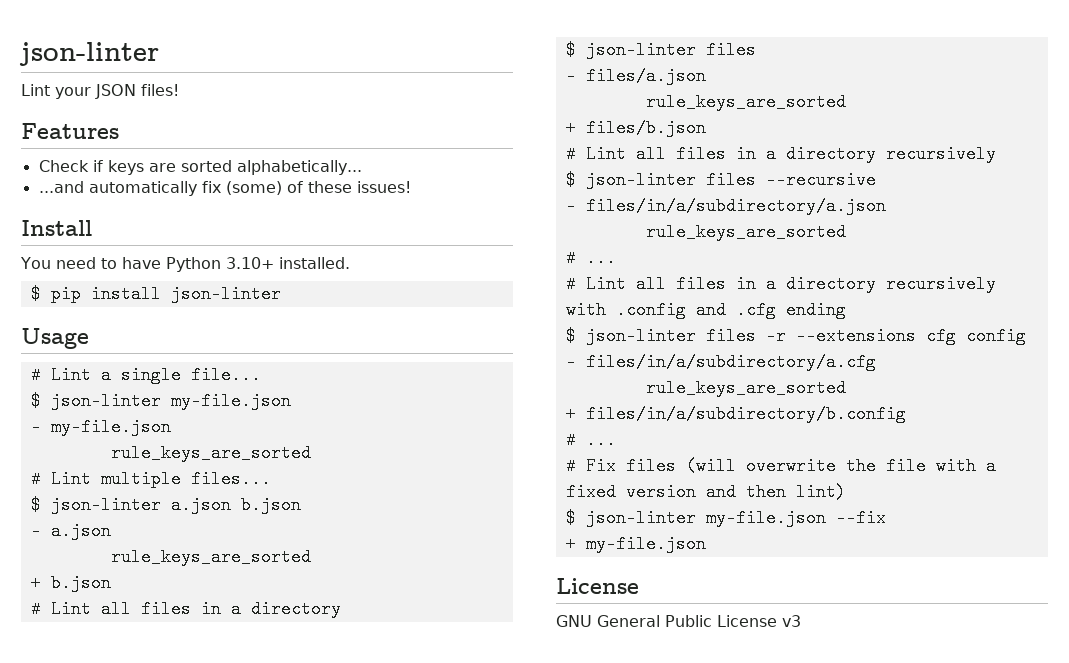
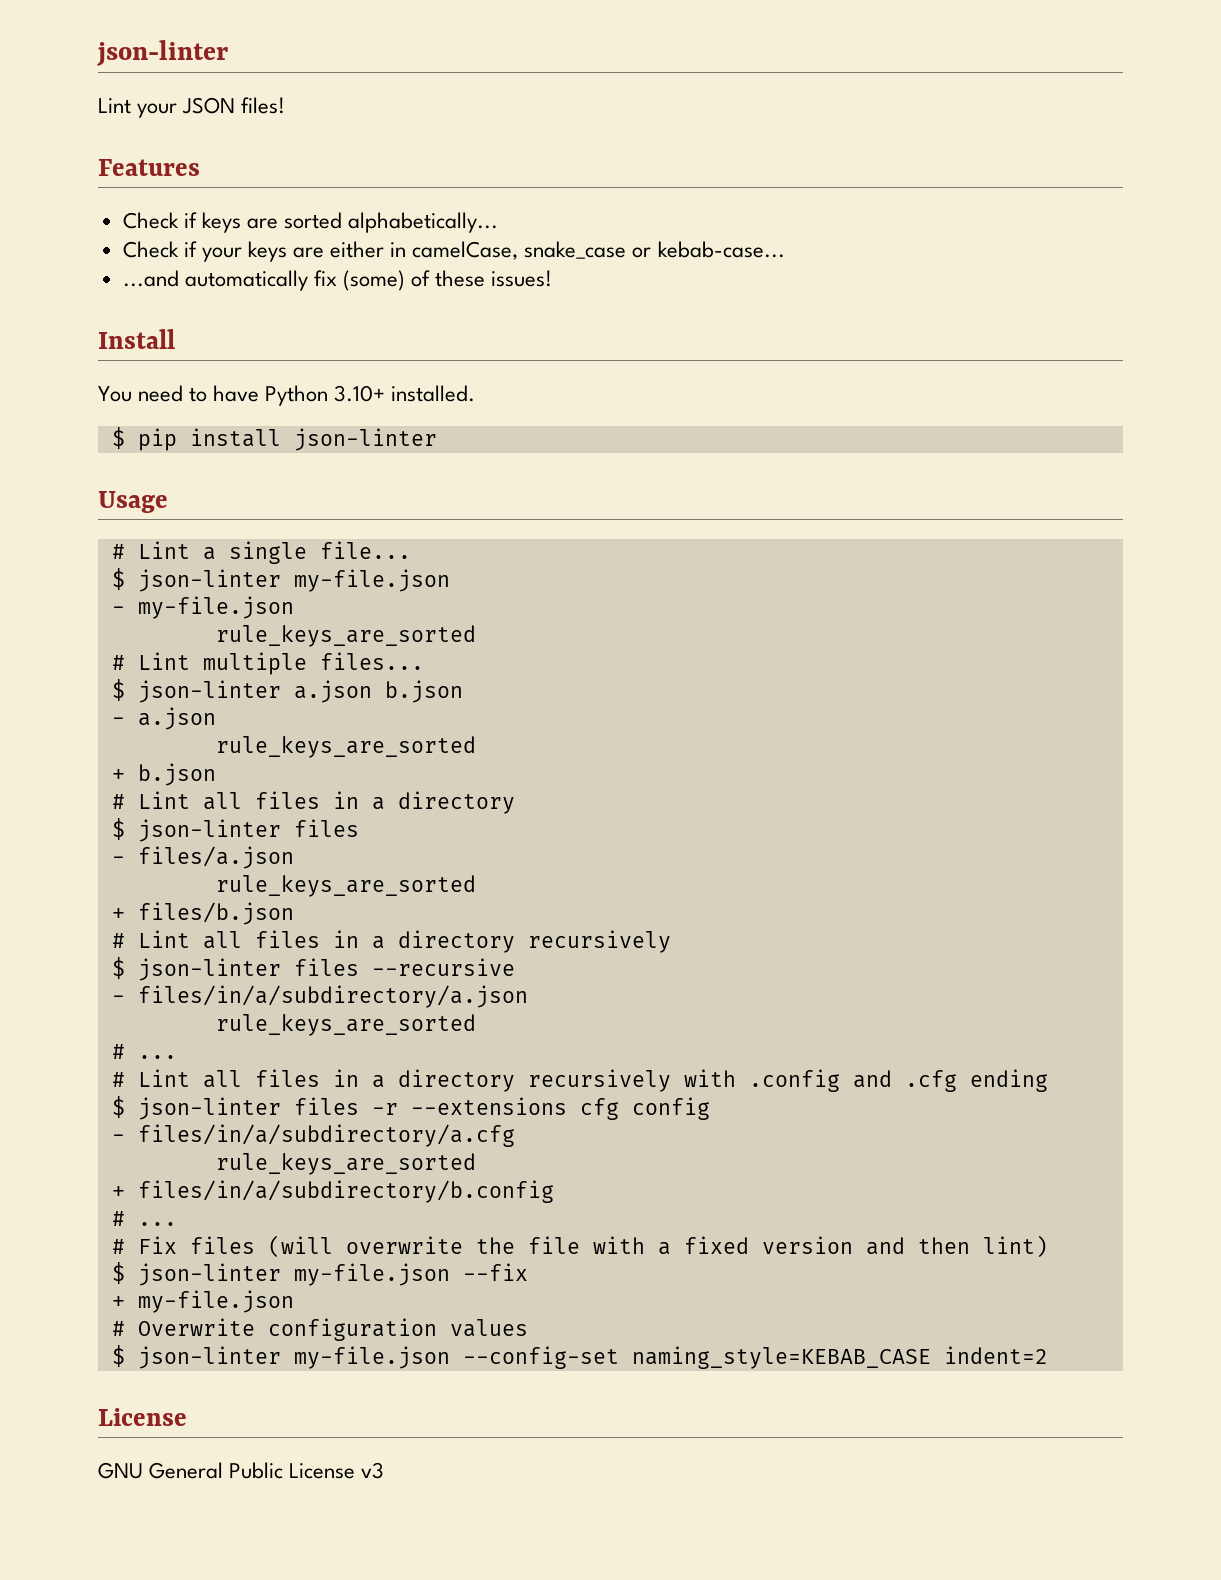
(362, 167) none -> [122,241,785,262] // Check if your keys are either in camelCase, snake_case or kebab-case...
(706, 544) none -> [111,1318,528,1341] [111,1345,1048,1369] // # Overwrite configuration values // $ json-linter my-file.json --config-set naming_style=KEBAB_CASE indent=2

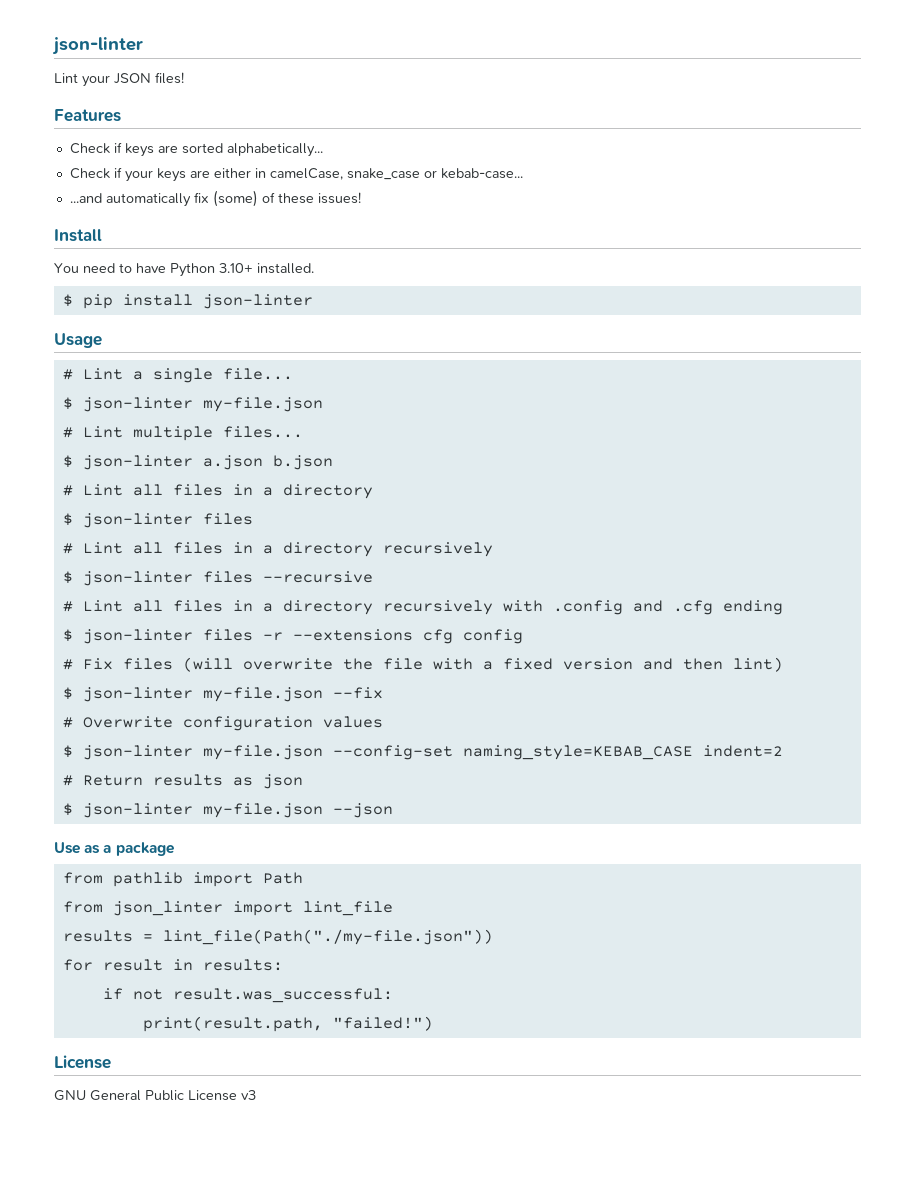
[111,596,294,619] [215,625,476,647] // - my-file.json // rule_keys_are_sorted -> (323, 404) none
[111,707,216,730] [215,736,476,758] [111,763,216,786] // - a.json // rule_keys_are_sorted // + b.json -> (333, 462) none
[111,846,294,869] [215,875,476,897] [111,902,294,925] // - files/a.json // rule_keys_are_sorted // + files/b.json -> (253, 519) none
[111,985,528,1008] [215,1014,476,1036] [111,1044,177,1059] // - files/in/a/subdirectory/a.json // rule_keys_are_sorted // # ... -> (373, 577) none
[111,1124,515,1147] [215,1153,476,1175] [111,1180,554,1203] [111,1211,177,1226] // - files/in/a/subdirectory/a.cfg // rule_keys_are_sorted // + files/in/a/subdirectory/b.config // # ... -> (523, 636) none
[111,1290,294,1313] // + my-file.json -> (383, 693) none
(1048, 1355) none -> [62,774,303,789] [62,803,393,818] [54,842,174,856] [62,872,303,887] [62,901,393,916] [62,929,493,945] [62,959,283,971] [102,988,393,1003] [142,1016,433,1032] // # Return results as json // $ json-linter my-file.json --json // Use as a package // from pathlib import Path // from json_linter import lint_file // results = lint_file(Path("./my-file.json")) // for result in results: // if not result.was_successful: // print(result.path, "failed!")

